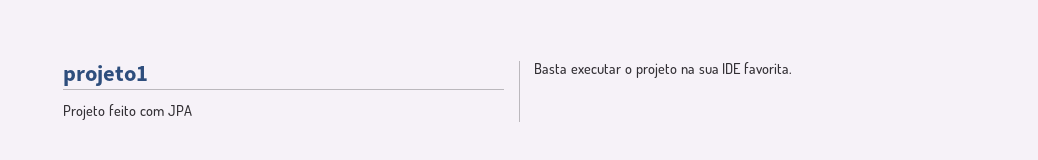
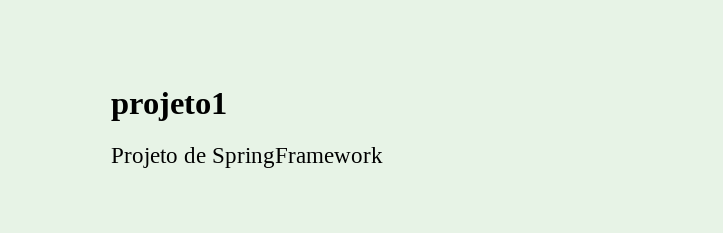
[108,104,192,116] [534,62,793,78] feito com JPA // Basta executar o projeto na sua IDE favorita. -> [184,147,384,168] de SpringFramework

